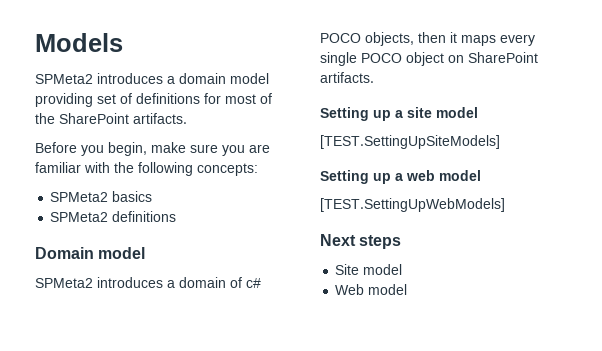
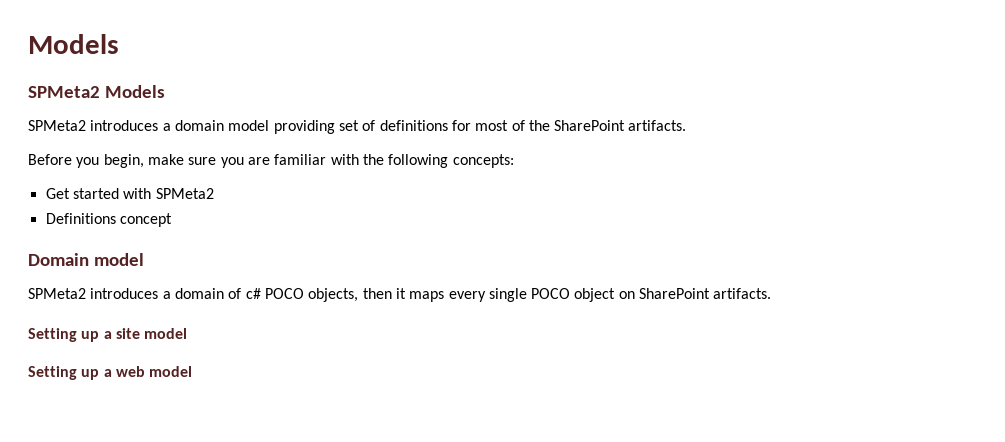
[35,33,123,52] Models -> [28,34,119,54] [28,85,165,98] Models // SPMeta2 Models
[50,191,153,202] [50,211,177,222] SPMeta2 basics // SPMeta2 definitions -> [45,188,214,199] [45,213,172,227] Get started with SPMeta2 // Definitions concept
[320,135,500,149] // [TEST.SettingUpSiteModels] -> (188, 333) none
[320,198,505,212] [320,234,402,249] [335,264,403,275] [335,284,408,295] // [TEST.SettingUpWebModels] // Next steps // Site model // Web model -> (193, 371) none

